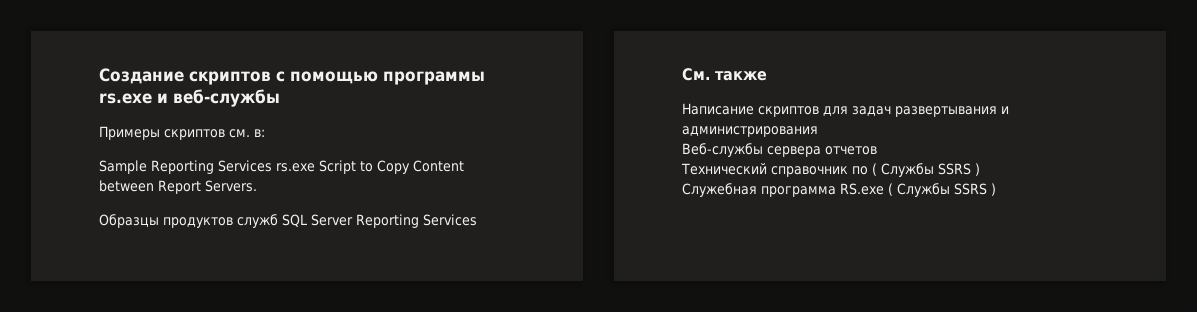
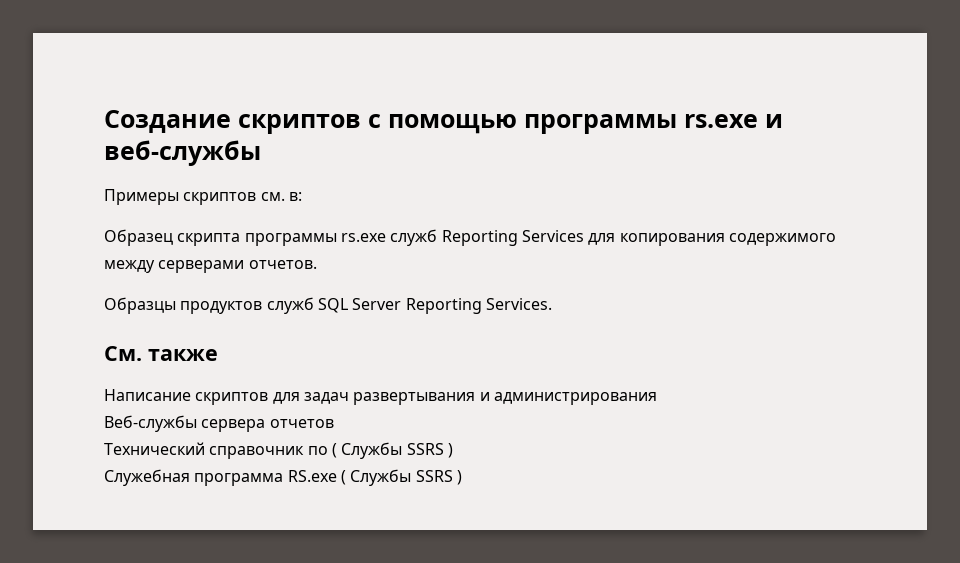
[99,160,464,174] [99,180,257,194] Sample Reporting Services rs.exe Script to Copy Content between Report Servers. -> [104,229,836,246] [104,260,317,273] Образец скрипта программы rs.exe служб Reporting Services для копирования содержимого между серверами отчетов.
[423,214,477,226] Services -> [485,298,552,310] Services.

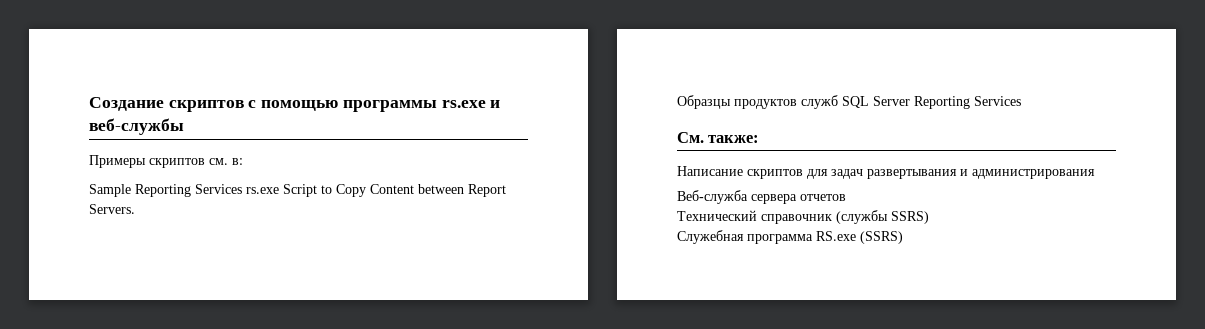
[104,229,836,246] [104,260,317,273] Образец скрипта программы rs.exe служб Reporting Services для копирования содержимого между серверами отчетов. -> [89,184,506,197] [89,204,135,214] Sample Reporting Services rs.exe Script to Copy Content between Report Servers.
[485,298,552,310] Services. -> [974,96,1021,106] Services
[148,349,218,361] также -> [708,135,760,143] также:
[104,415,197,432] Веб-службы -> [677,190,748,204] Веб-служба
[307,442,453,459] по ( Службы SSRS ) -> [836,210,929,224] (службы SSRS)
[340,469,462,486] ( Службы SSRS ) -> [860,231,903,244] (SSRS)

